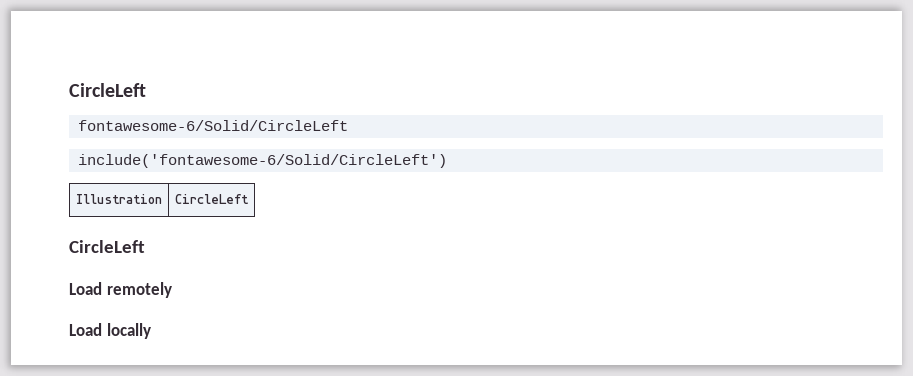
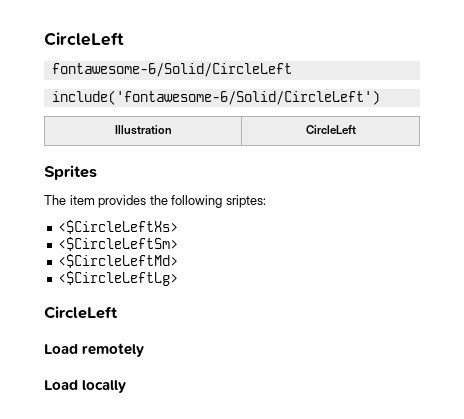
(249, 199) none -> [44,165,97,180] [44,195,266,208] [58,220,179,234] [58,237,179,251] [58,254,179,268] [58,271,179,286] // Sprites // The item provides the following sriptes: // <$CircleLeftXs> // <$CircleLeftSm> // <$CircleLeftMd> // <$CircleLeftLg>

